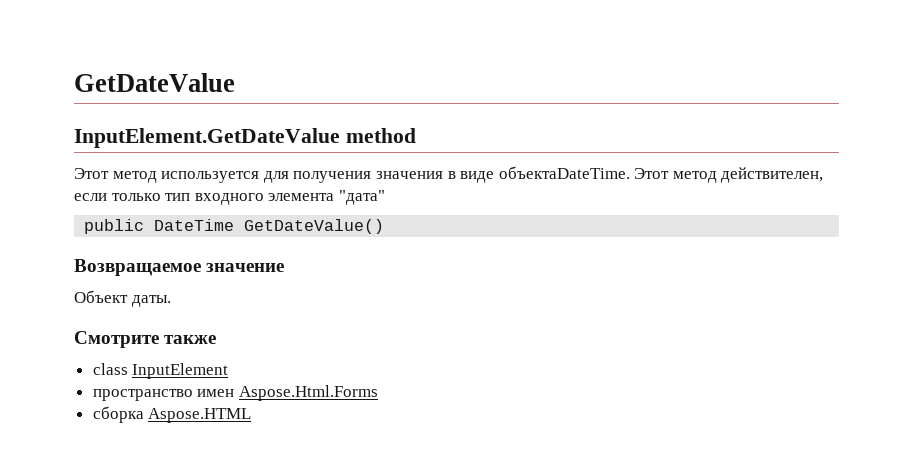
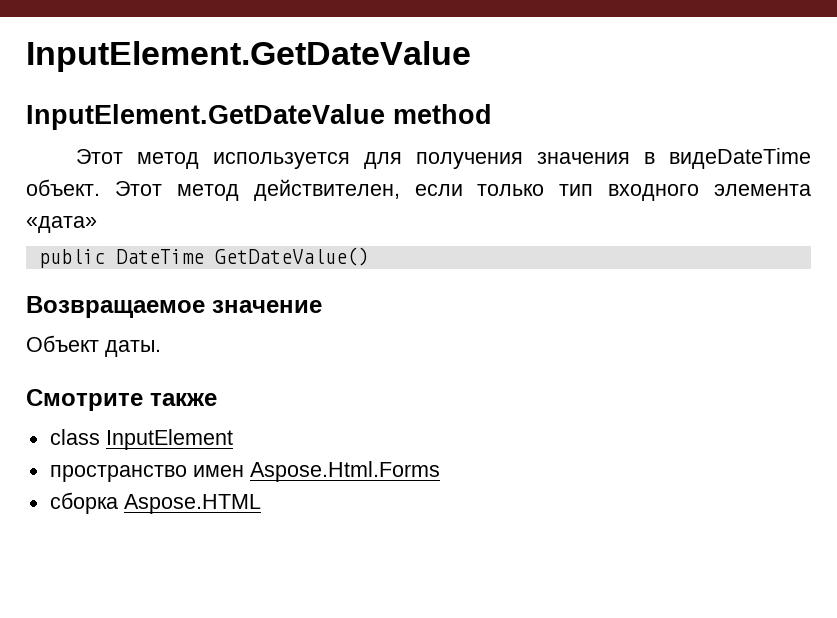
[74,73,235,92] GetDateValue -> [26,41,471,72] InputElement.GetDateValue
[460,166,630,183] виде объектаDateTime. -> [669,148,811,169] [26,179,100,196] видеDateTime объект.
[338,190,385,205] "дата" -> [26,216,97,233] «дата»

